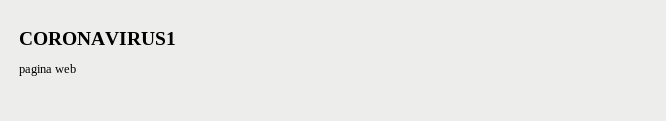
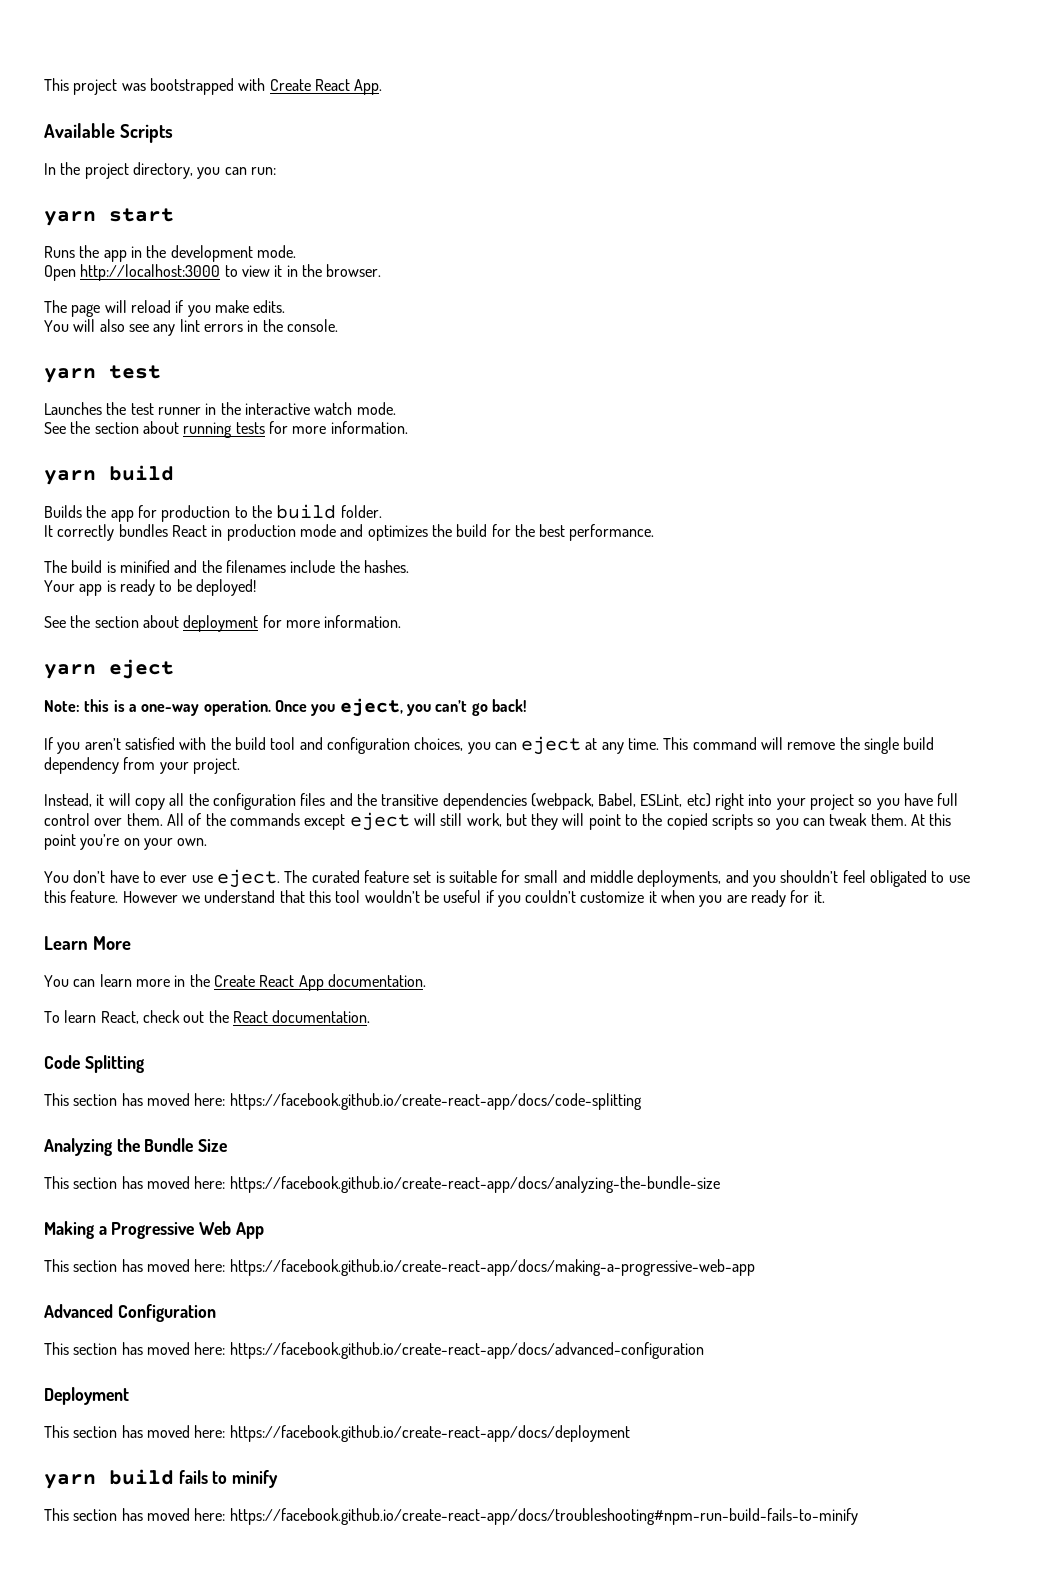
[19,32,176,45] [19,64,77,76] CORONAVIRUS1 // pagina web -> [44,78,383,95] [44,123,173,143] [44,162,276,179] [44,208,174,226] [44,245,296,262] [44,264,382,281] [44,300,286,317] [44,319,338,336] [44,365,161,383] [44,402,396,415] [44,421,408,438] [44,465,174,485] [44,504,382,522] [44,524,655,541] [44,560,409,573] [44,579,256,596] [44,615,402,632] [44,659,174,679] [44,698,527,717] [44,736,935,755] [44,757,240,774] [44,793,959,810] [44,812,952,831] [44,834,208,850] [44,869,970,888] [44,890,825,907] [44,936,131,950] [44,974,426,991] [44,1010,371,1024] [44,1055,144,1073] [44,1093,642,1110] [44,1138,228,1156] [44,1176,720,1193] [44,1221,264,1239] [44,1259,755,1276] [44,1304,216,1322] [44,1342,704,1359] [44,1387,129,1405] [44,1425,630,1442] [44,1469,279,1489] [44,1508,858,1525] This project was bootstrapped with Create React App. // Available Scripts // In the project directory, you can run: // yarn start // Runs the app in the development mode. // Open http://localhost:3000 to view it in the browser. // The page will reload if you make edits. // You will also see any lint errors in the console. // yarn test // Launches the test runner in the interactive watch mode. // See the section about running tests for more information. // yarn build // Builds the app for production to the build folder. // It correctly bundles React in production mode and optimizes the build for the best performance. // The build is minified and the filenames include the hashes. // Your app is ready to be deployed! // See the section about deployment for more information. // yarn eject // Note: this is a one-way operation. Once you eject, you can’t go back! // If you aren’t satisfied with the build tool and configuration choices, you can eject at any time. This command will remove the single build dependency from your project. // Instead, it will copy all the configuration files and the transitive dependencies (webpack, Babel, ESLint, etc) right into your project so you have full control over them. All of the commands except eject will still work, but they will point to the copied scripts so you can tweak them. At this point you’re on your own. // You don’t have to ever use eject. The curated feature set is suitable for small and middle deployments, and you shouldn’t feel obligated to use this feature. However we understand that this tool wouldn’t be useful if you couldn’t customize it when you are ready for it. // Learn More // You can learn more in the Create React App documentation. // To learn React, check out the React documentation. // Code Splitting // This section has moved here: https://facebook.github.io/create-react-app/docs/code-splitting // Analyzing the Bundle Size // This section has moved here: https://facebook.github.io/create-react-app/docs/analyzing-the-bundle-size // Making a Progressive Web App // This section has moved here: https://facebook.github.io/create-react-app/docs/making-a-progressive-web-app // Advanced Configuration // This section has moved here: https://facebook.github.io/create-react-app/docs/advanced-configuration // Deployment // This section has moved here: https://facebook.github.io/create-react-app/docs/deployment // yarn build fails to minify // This section has moved here: https://facebook.github.io/create-react-app/docs/troubleshooting#npm-run-build-fails-to-minify

